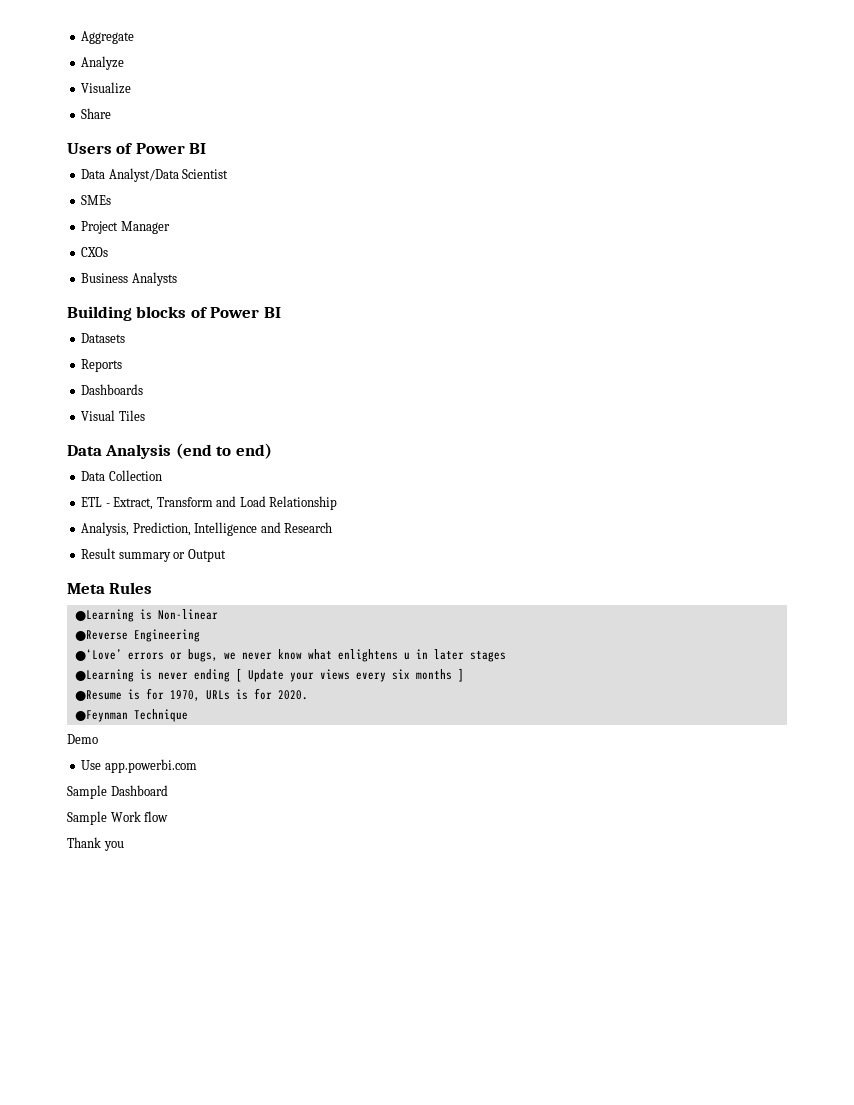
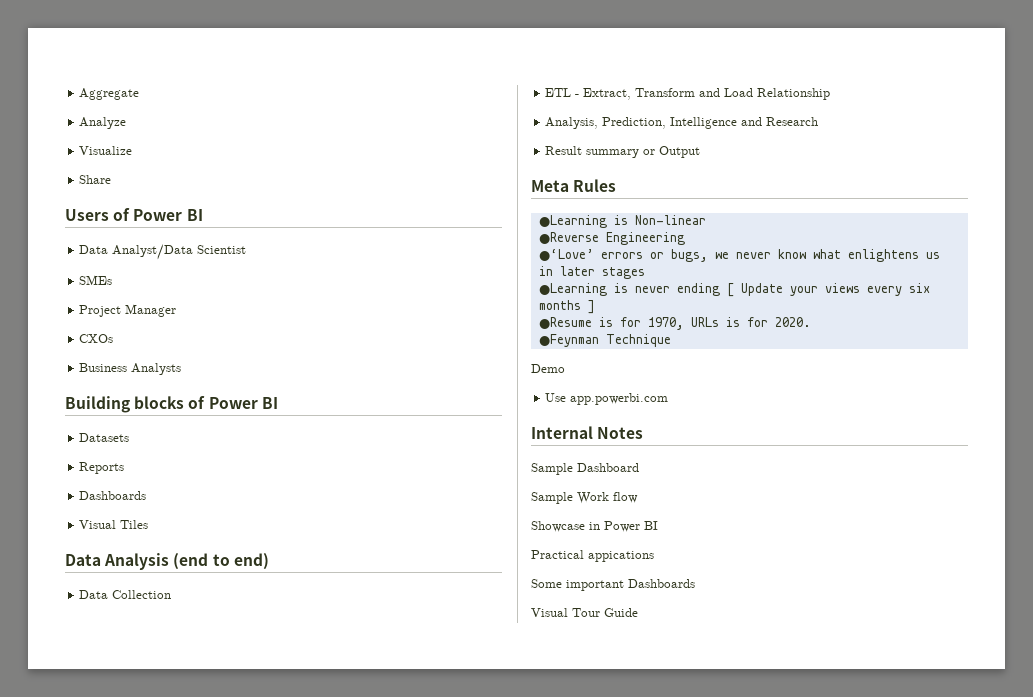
[403,652,410,660] u -> [925,252,940,259] us
(197, 766) none -> [531,426,644,439] // Internal Notes
[67,837,124,851] Thank you -> [531,521,658,532] [531,550,654,562] [531,579,695,591] [531,608,638,617] Showcase in Power BI // Practical appications // Some important Dashboards // Visual Tour Guide

